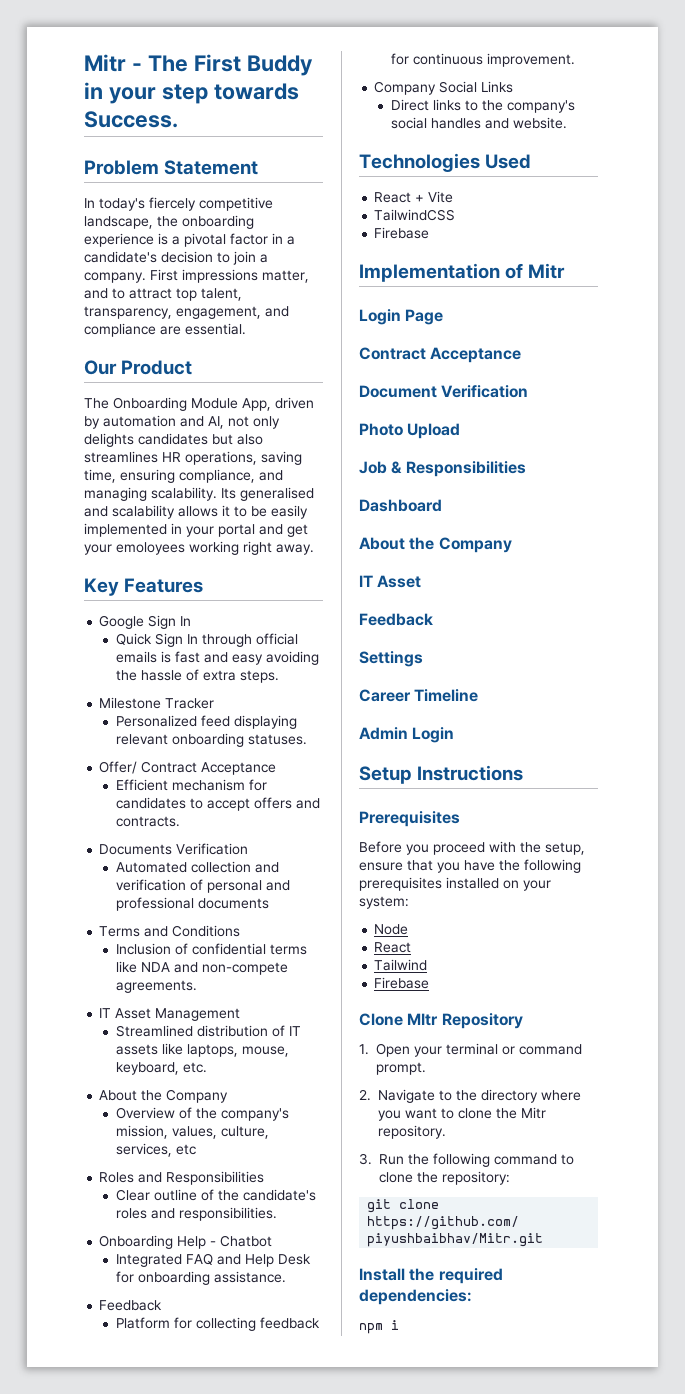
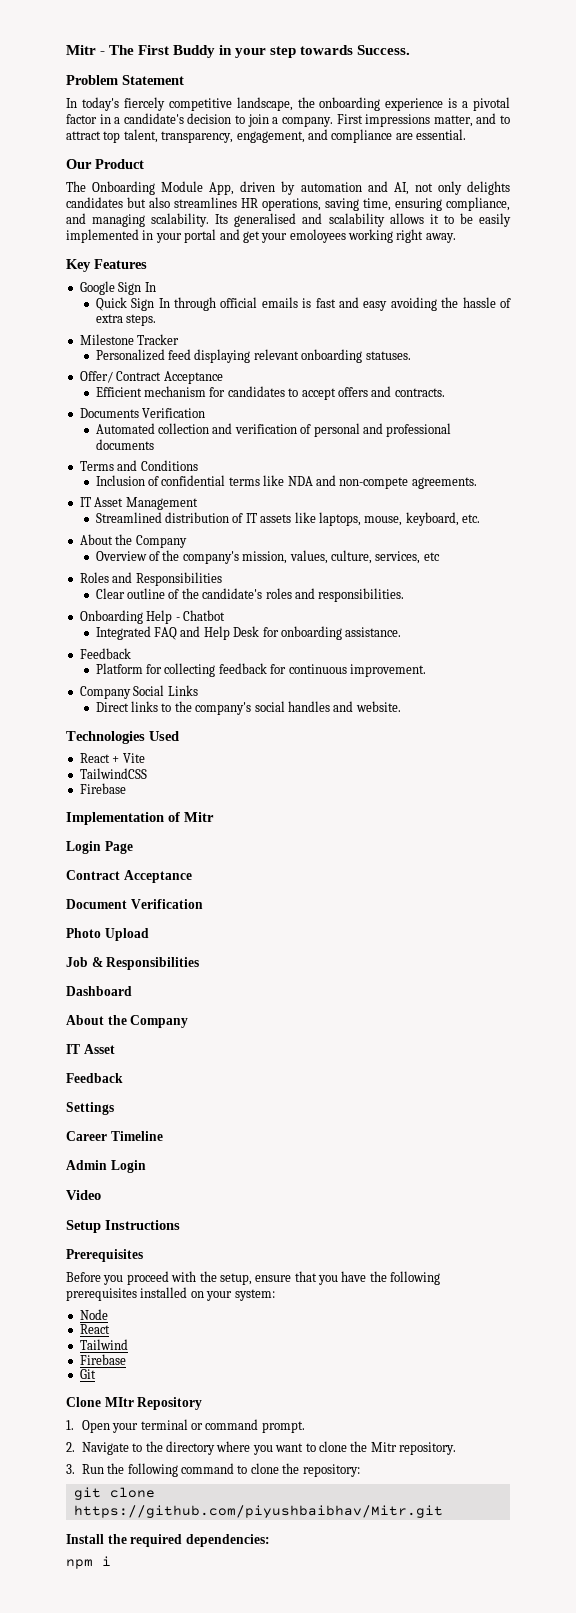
(455, 735) none -> [66,1190,101,1200] // Video
(430, 983) none -> [79,1369,96,1379] // Git

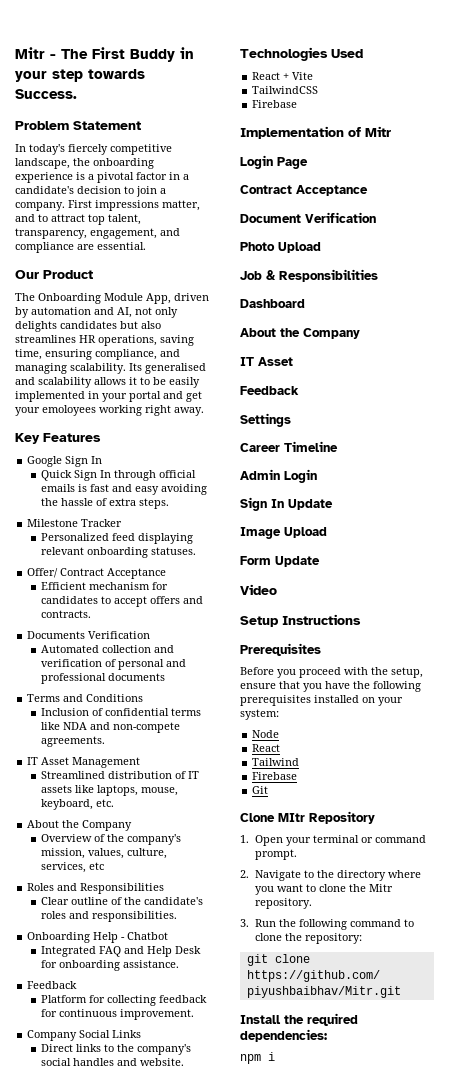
(146, 1166) none -> [240,497,333,511] [240,527,327,539] [240,556,320,567] // Sign In Update // Image Upload // Form Update

